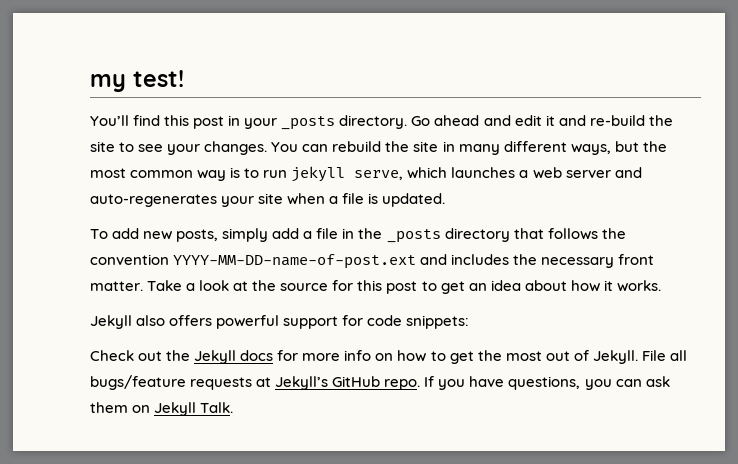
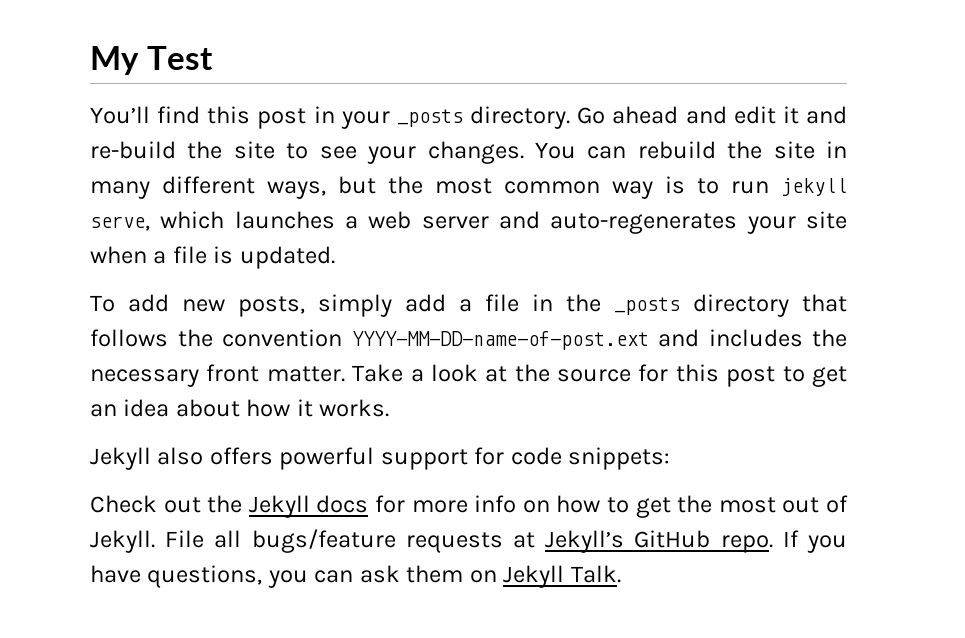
[90,70,184,92] my test! -> [90,46,213,75] My Test

